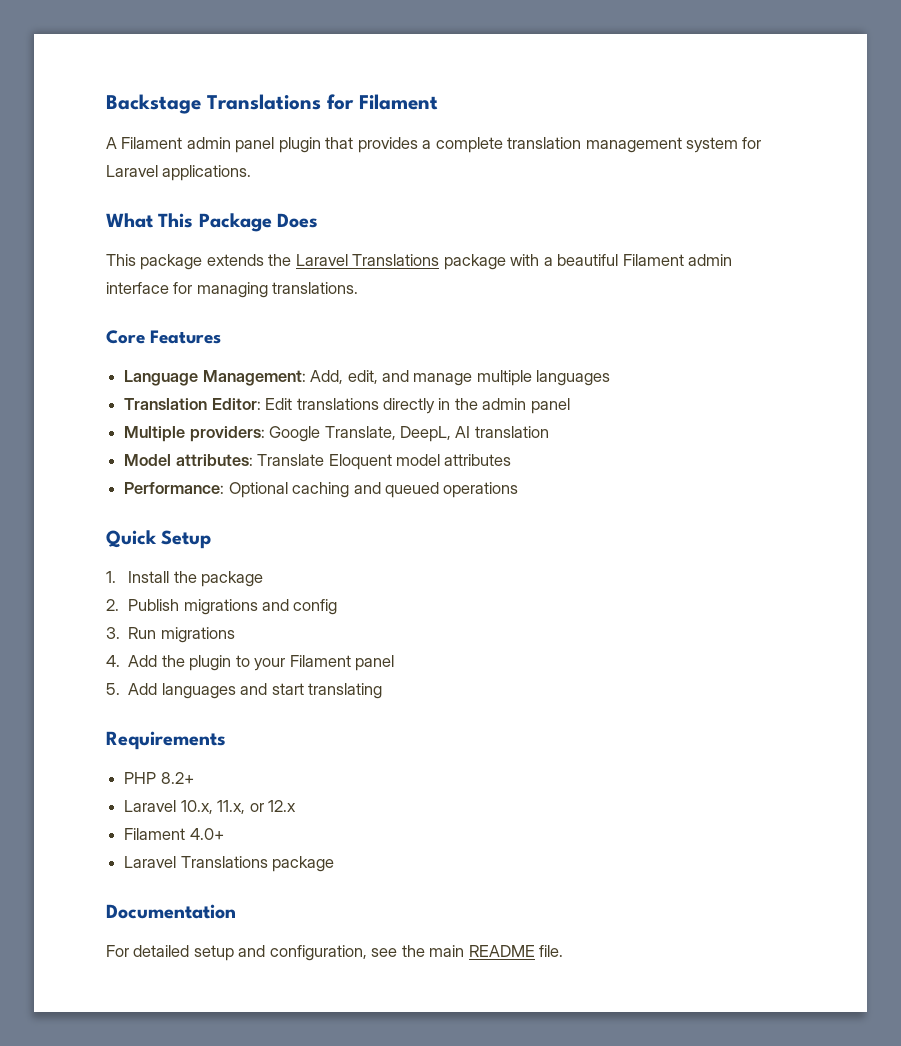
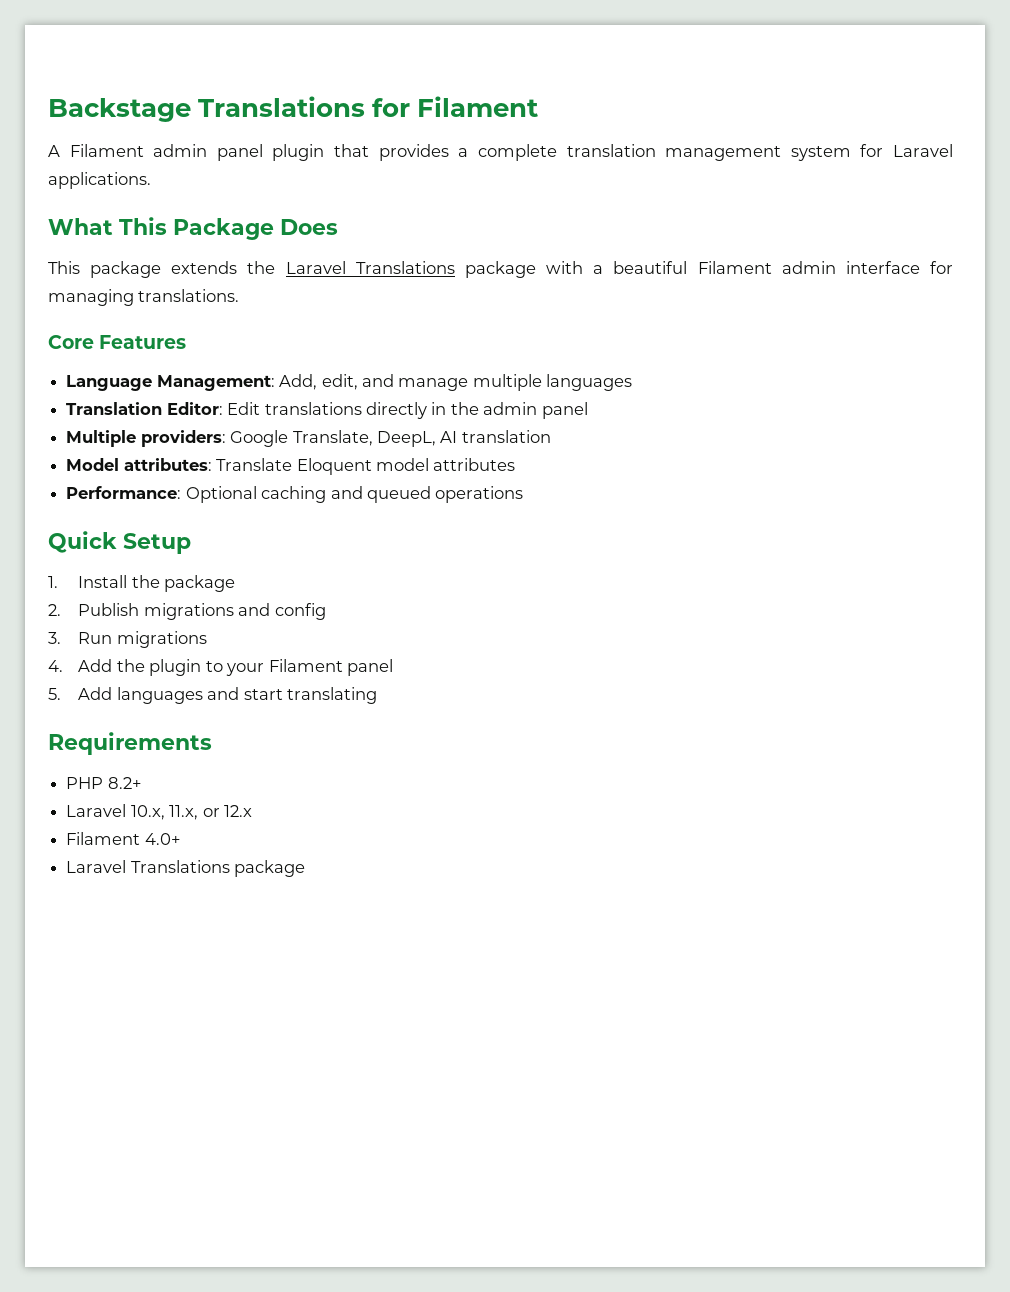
[106,904,236,919] [106,945,564,961] // Documentation // For detailed setup and configuration, see the main README file. -> (306, 868) none

